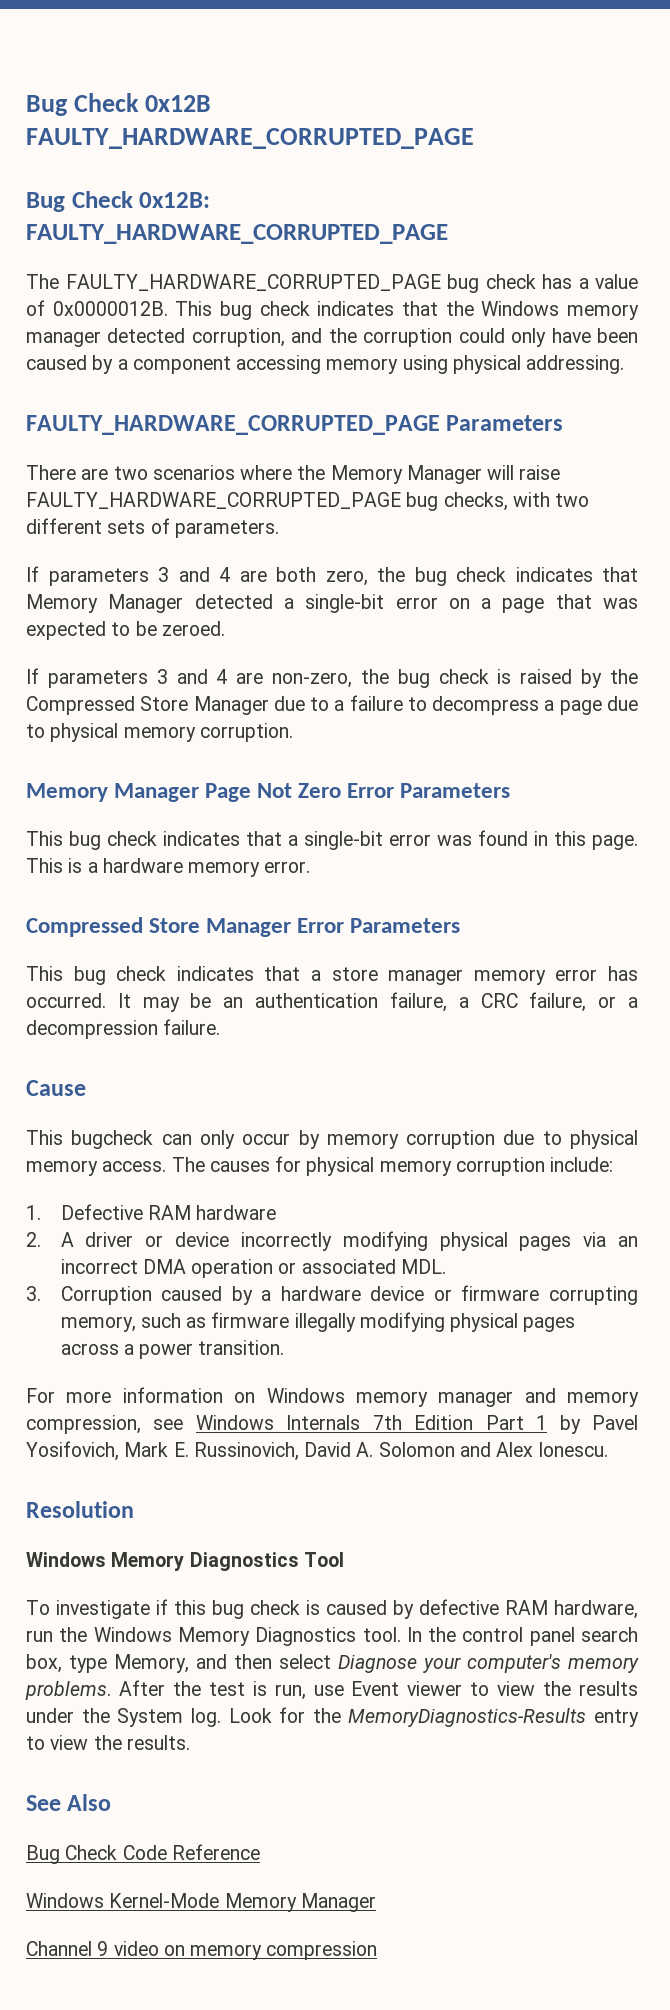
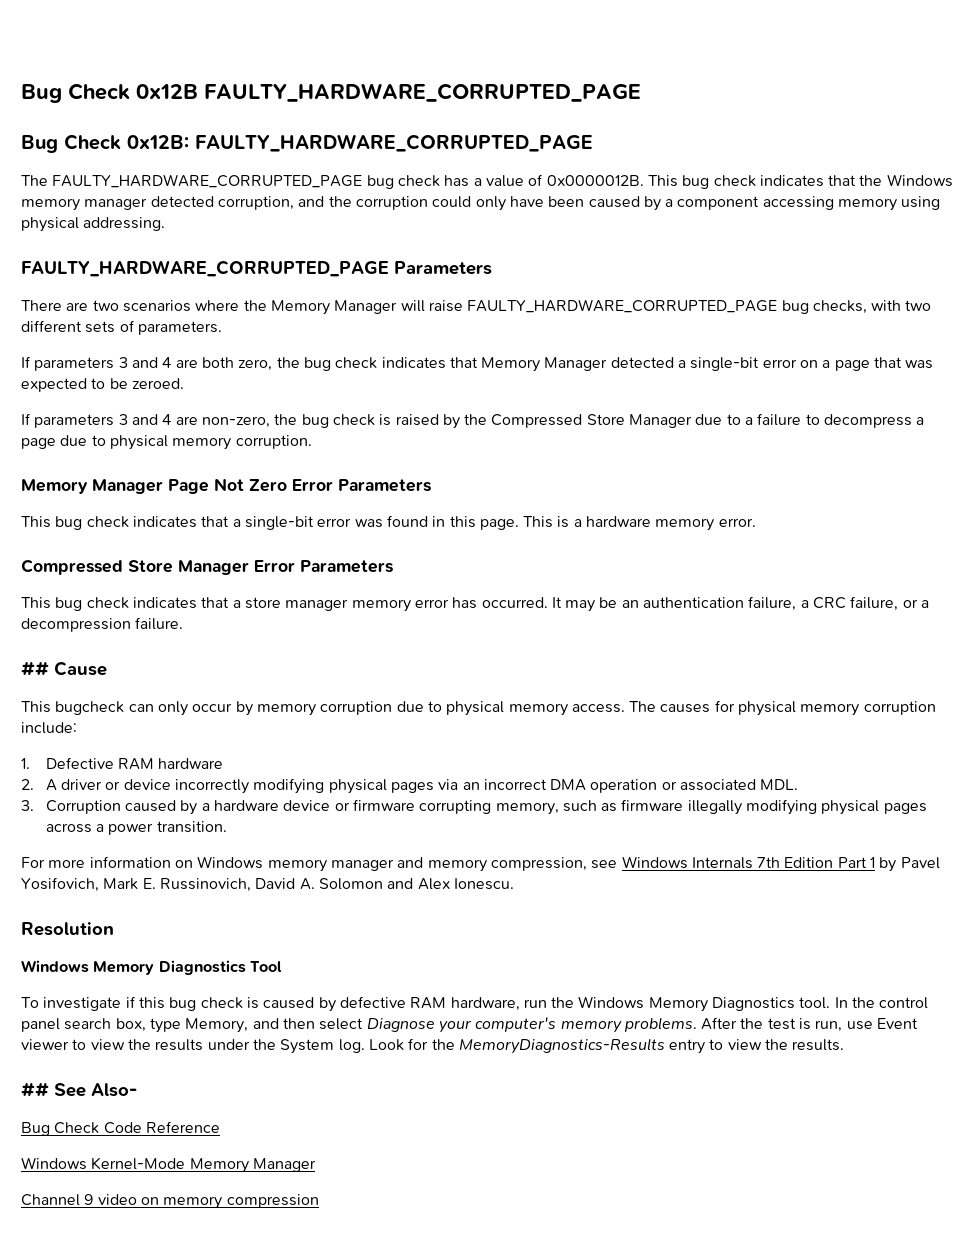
(221, 1027) none -> [21,661,49,676] ##
[26,1794,112,1811] See Also -> [21,1082,137,1097] ## See Also-

